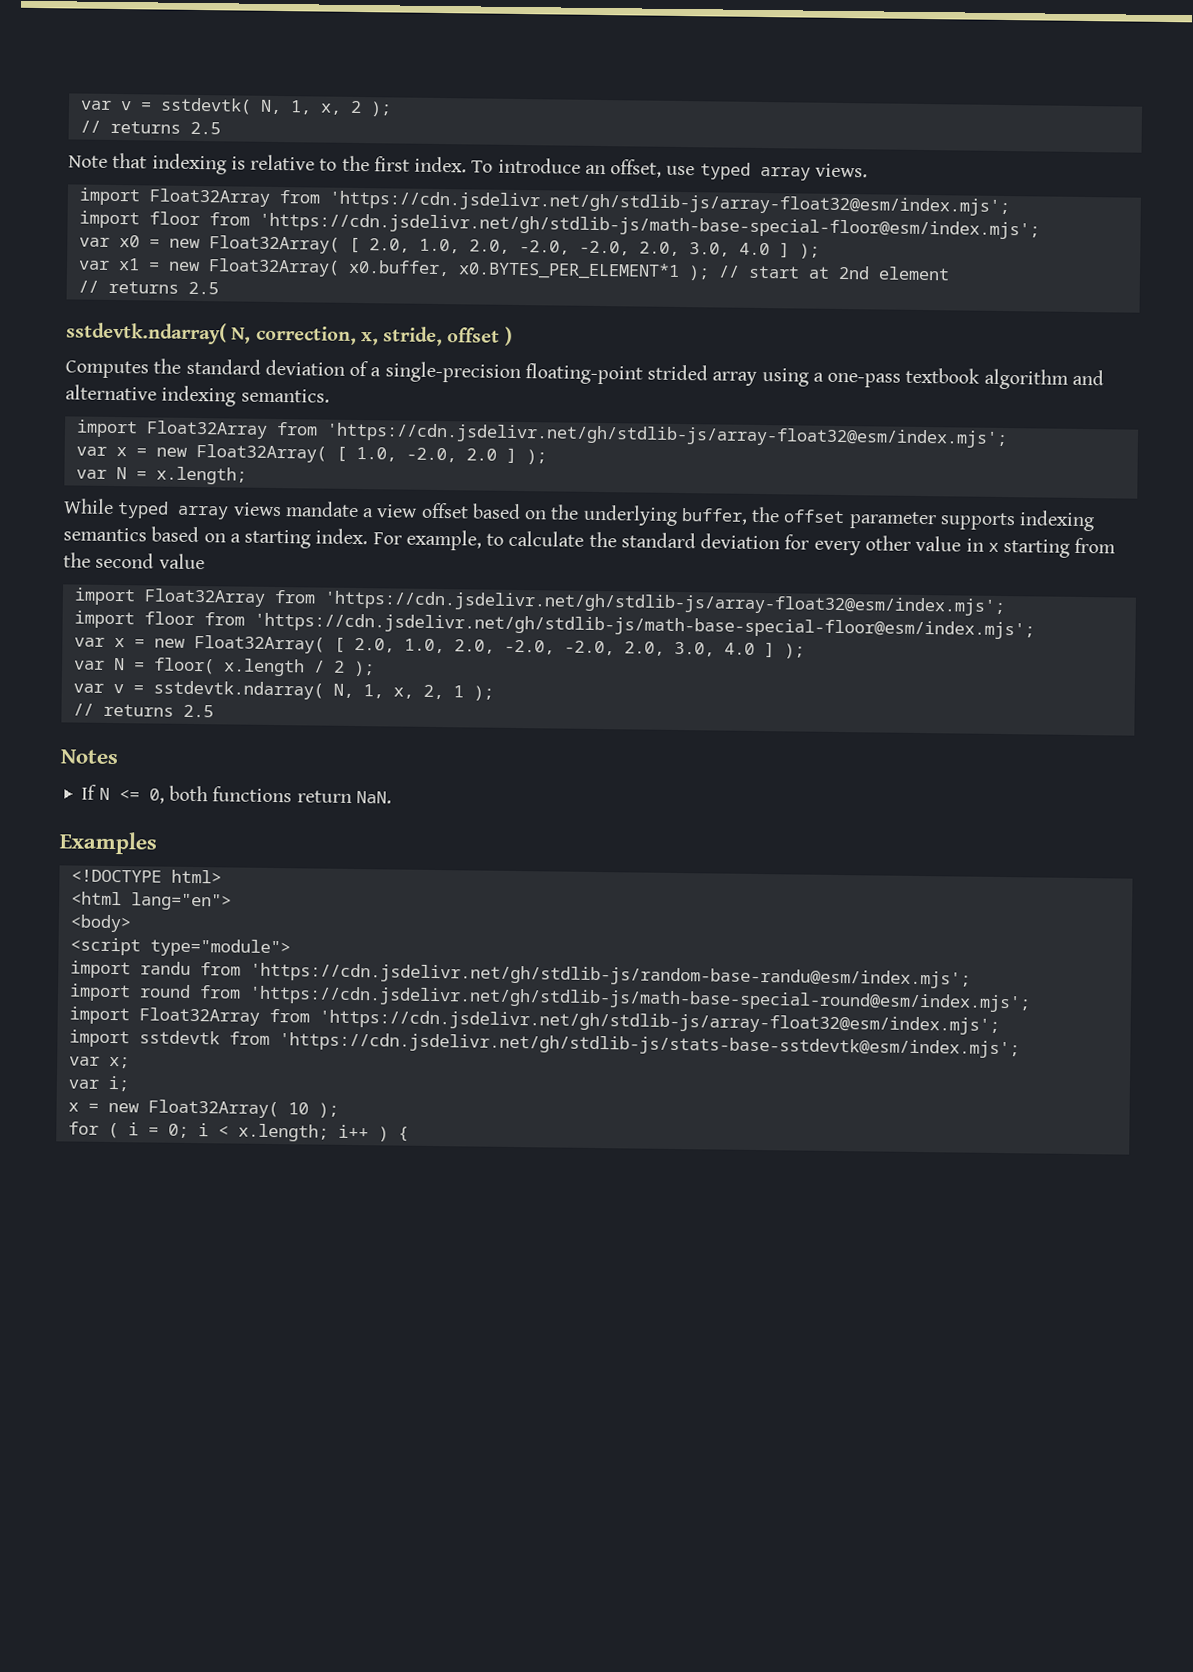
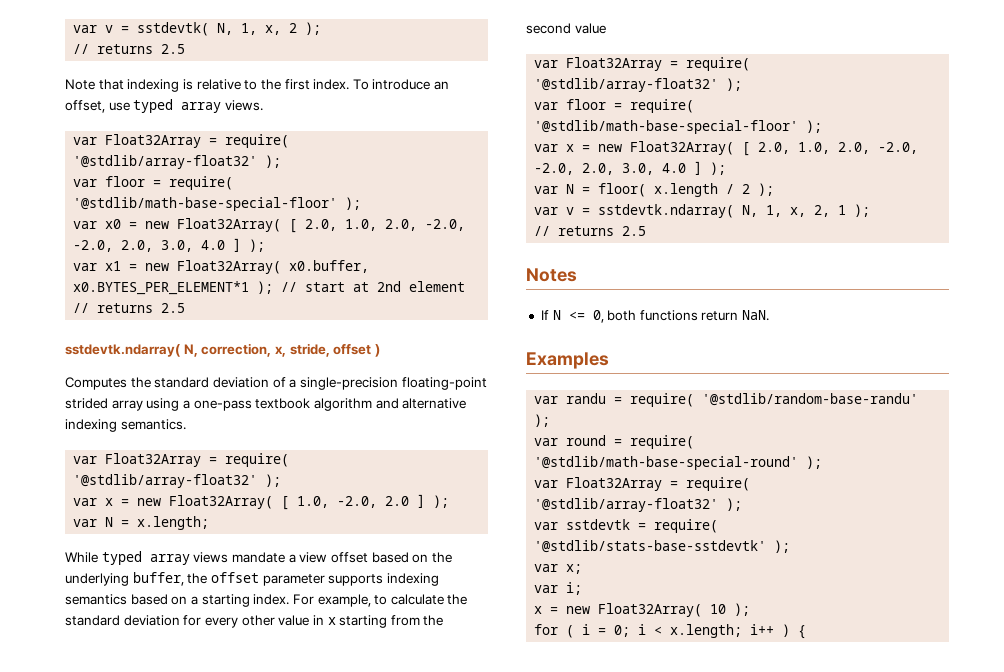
[78,187,1010,217] [78,210,1040,240] import Float32Array from 'https://cdn.jsdelivr.net/gh/stdlib-js/array-float32@esm/index.mjs'; // import floor from 'https://cdn.jsdelivr.net/gh/stdlib-js/math-base-special-floor@esm/index.mjs'; -> [73,134,290,148] [73,155,282,169] [73,176,234,190] [73,197,362,211] var Float32Array = require( '@stdlib/array-float32' ); // var floor = require( '@stdlib/math-base-special-floor' );
[75,419,1008,449] import Float32Array from 'https://cdn.jsdelivr.net/gh/stdlib-js/array-float32@esm/index.mjs'; -> [73,453,290,467] [73,474,282,488] var Float32Array = require( '@stdlib/array-float32' );
[73,587,1005,617] [73,610,1035,640] import Float32Array from 'https://cdn.jsdelivr.net/gh/stdlib-js/array-float32@esm/index.mjs'; // import floor from 'https://cdn.jsdelivr.net/gh/stdlib-js/math-base-special-floor@esm/index.mjs'; -> [534,57,751,71] [534,78,743,92] [534,99,695,113] [534,120,823,134] var Float32Array = require( '@stdlib/array-float32' ); // var floor = require( '@stdlib/math-base-special-floor' );
[70,869,222,884] [70,891,232,911] [69,914,131,933] [69,937,291,958] [69,960,971,989] [68,983,1031,1013] [68,1006,1000,1036] [68,1029,1020,1059] <!DOCTYPE html> // <html lang="en"> // <body> // <script type="module"> // import randu from 'https://cdn.jsdelivr.net/gh/stdlib-js/random-base-randu@esm/index.mjs'; // import round from 'https://cdn.jsdelivr.net/gh/stdlib-js/math-base-special-round@esm/index.mjs'; // import Float32Array from 'https://cdn.jsdelivr.net/gh/stdlib-js/array-float32@esm/index.mjs'; // import sstdevtk from 'https://cdn.jsdelivr.net/gh/stdlib-js/stats-base-sstdevtk@esm/index.mjs'; -> [534,393,919,407] [534,414,551,427] [534,435,695,449] [534,456,823,470] [534,477,751,491] [534,498,743,512] [534,519,719,533] [534,540,791,553] var randu = require( '@stdlib/random-base-randu' ); // var round = require( '@stdlib/math-base-special-round' ); // var Float32Array = require( '@stdlib/array-float32' ); // var sstdevtk = require( '@stdlib/stats-base-sstdevtk' );

